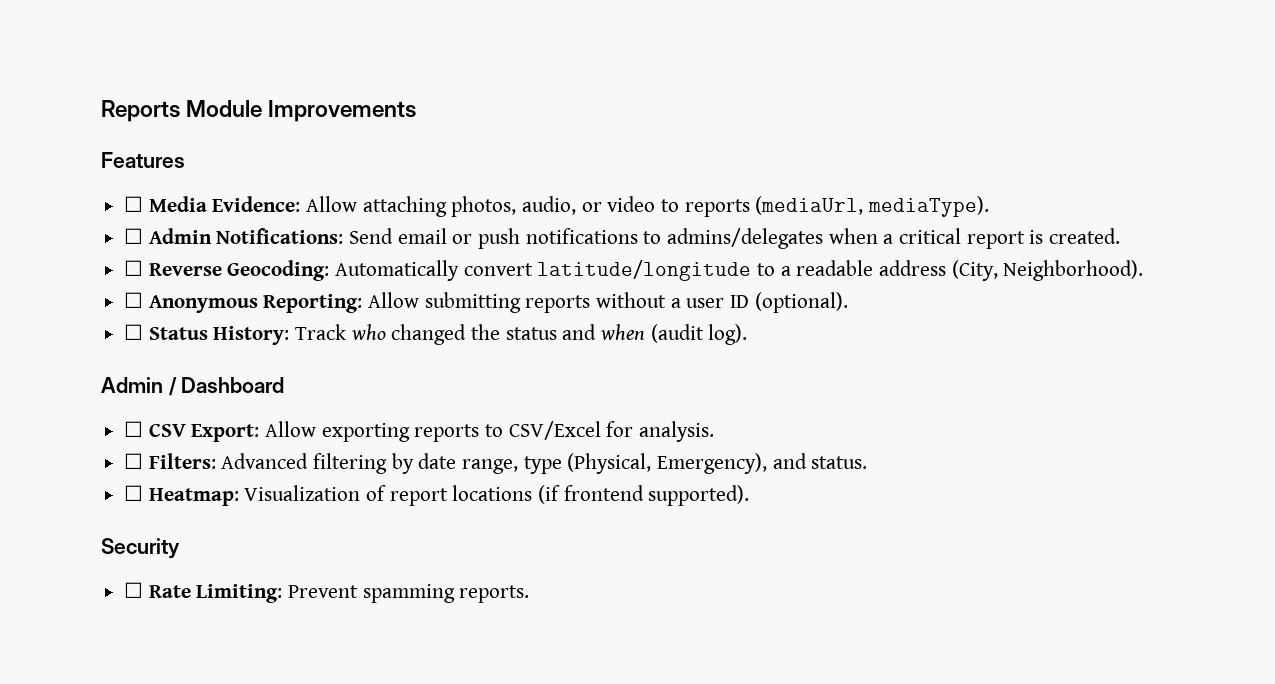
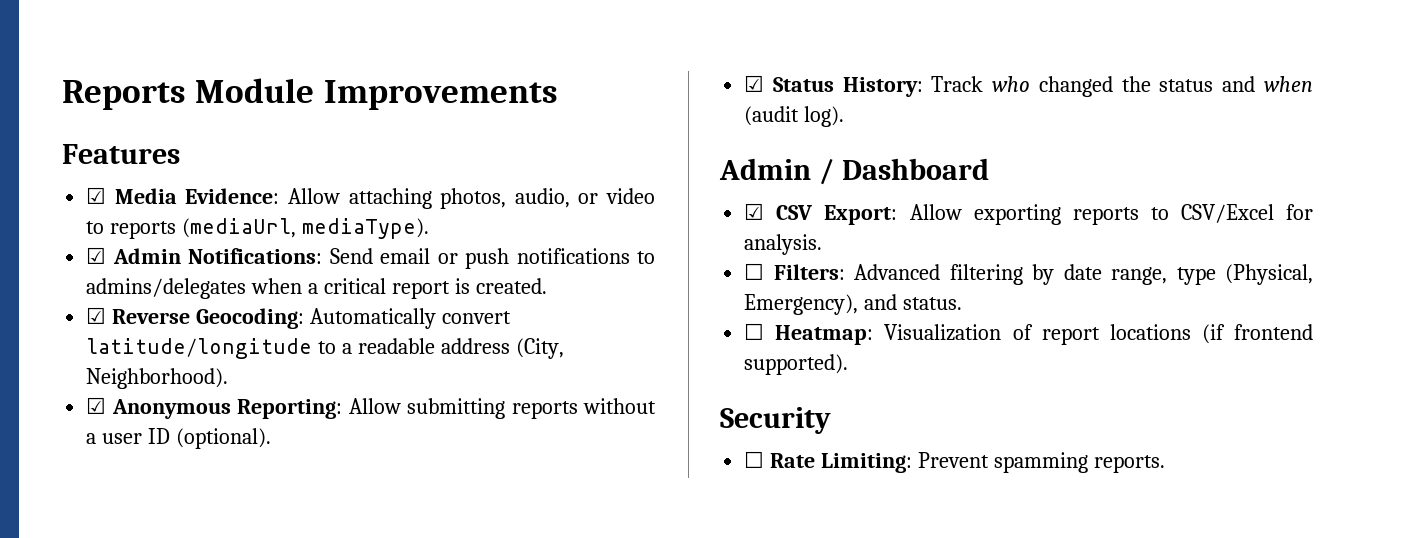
[124,196,144,212] ☐ -> [86,187,107,204] ☑
[124,228,144,244] ☐ -> [86,247,107,264] ☑
[124,260,144,276] ☐ -> [86,307,107,324] ☑
[124,292,144,308] ☐ -> [86,397,107,414] ☑
[124,324,144,340] ☐ -> [744,75,765,92] ☑
[124,421,144,437] ☐ -> [744,203,765,220] ☑

